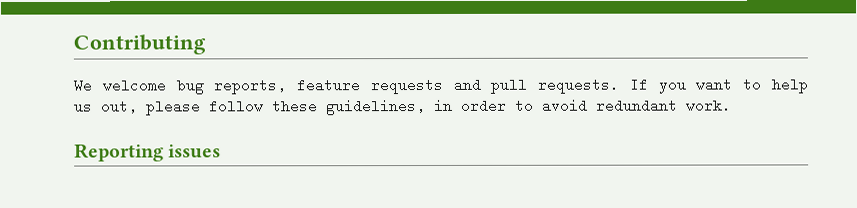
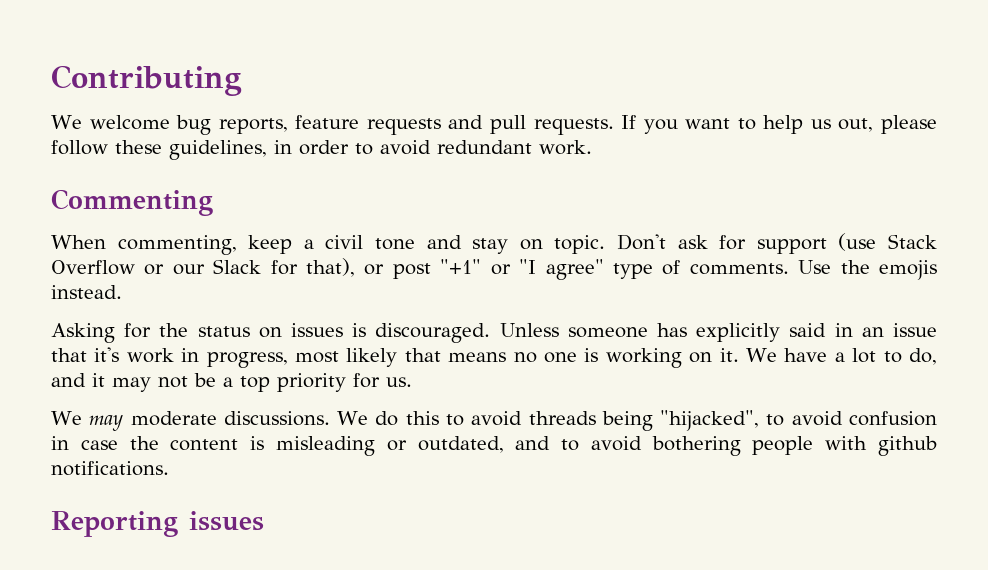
(732, 105) none -> [51,189,213,216] [51,233,938,255] [51,258,937,280] [51,285,122,299] [51,323,938,343] [51,347,938,368] [51,373,412,392] [51,410,938,431] [51,436,938,456] [51,461,169,476] // Commenting // When commenting, keep a civil tone and stay on topic. Don't ask for support (use Stack Overflow or our Slack for that), or post "+1" or "I agree" type of comments. Use the emojis instead. // Asking for the status on issues is discouraged. Unless someone has explicitly said in an issue that it's work in progress, most likely that means no one is working on it. We have a lot to do, and it may not be a top priority for us. // We may moderate discussions. We do this to avoid threads being "hijacked", to avoid confusion in case the content is misleading or outdated, and to avoid bothering people with github notifications.

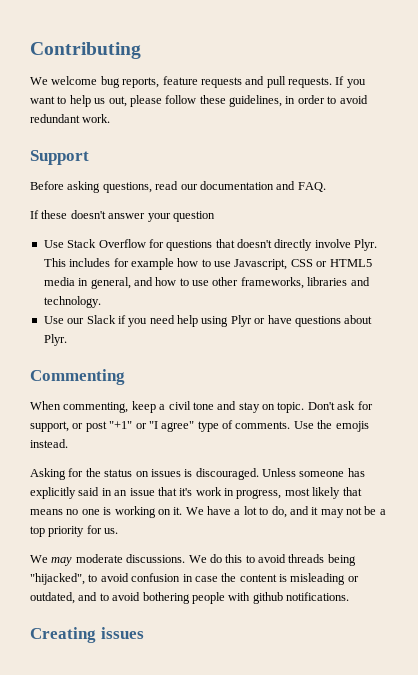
(592, 147) none -> [30,150,89,165] [30,181,326,193] [30,210,215,222] [43,239,378,251] [43,258,372,270] [43,277,370,289] [43,296,101,308] [43,315,373,327] [43,334,67,346] // Support // Before asking questions, read our documentation and FAQ. // If these doesn't answer your question // Use Stack Overflow for questions that doesn't directly involve Plyr. This includes for example how to use Javascript, CSS or HTML5 media in general, and how to use other frameworks, libraries and technology. // Use our Slack if you need help using Plyr or have questions about Plyr.
[756,233,938,254] [51,258,356,277] support (use Stack Overflow or our Slack for that), -> [30,421,69,432] support,
[51,511,178,537] Reporting -> [30,627,96,643] Creating

